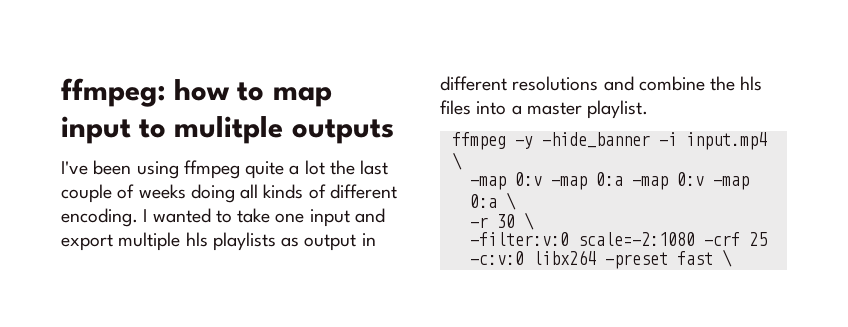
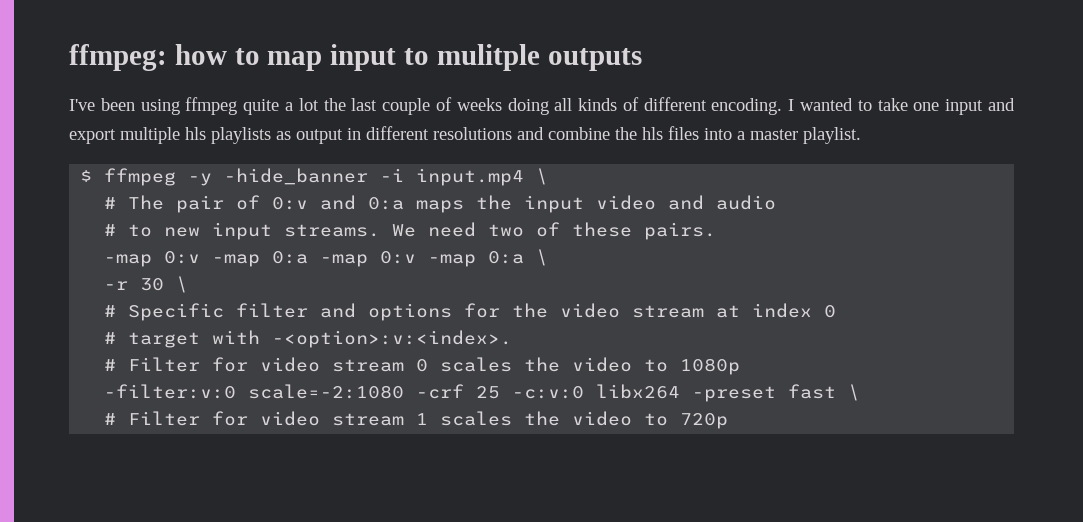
(649, 109) none -> [80,170,93,182] $
(462, 161) none -> [104,195,777,213] [104,222,717,240] // # The pair of 0:v and 0:a maps the input video and audio // # to new input streams. We need two of these pairs.
(534, 221) none -> [104,303,837,321] [104,330,513,348] [104,357,741,375] // # Specific filter and options for the video stream at index 0 // # target with -<option>:v:<index>. // # Filter for video stream 0 scales the video to 1080p
(732, 258) none -> [104,411,729,429] // # Filter for video stream 1 scales the video to 720p

